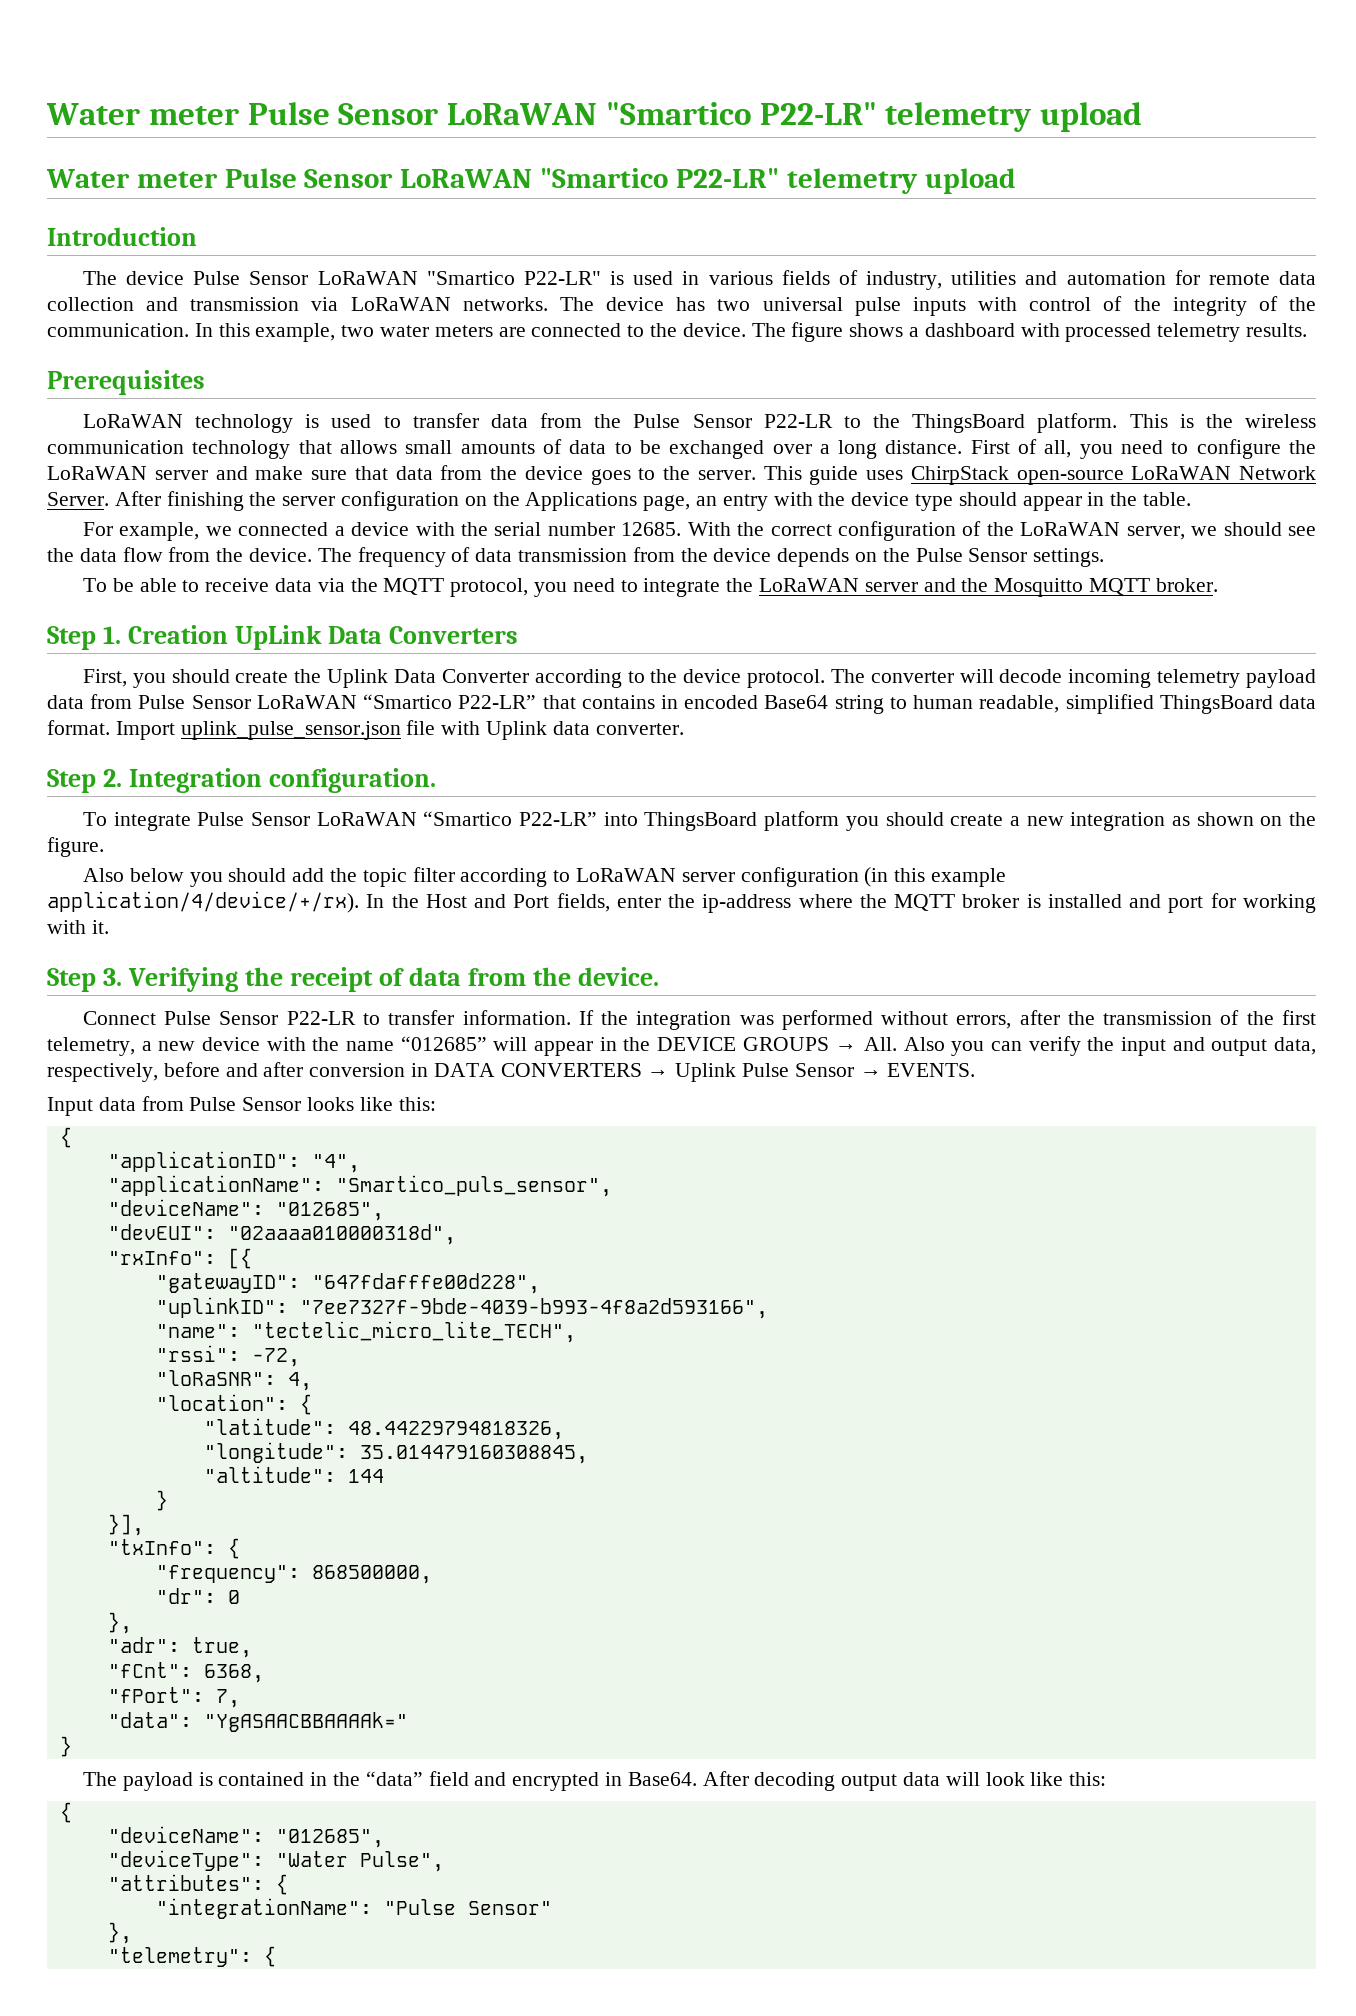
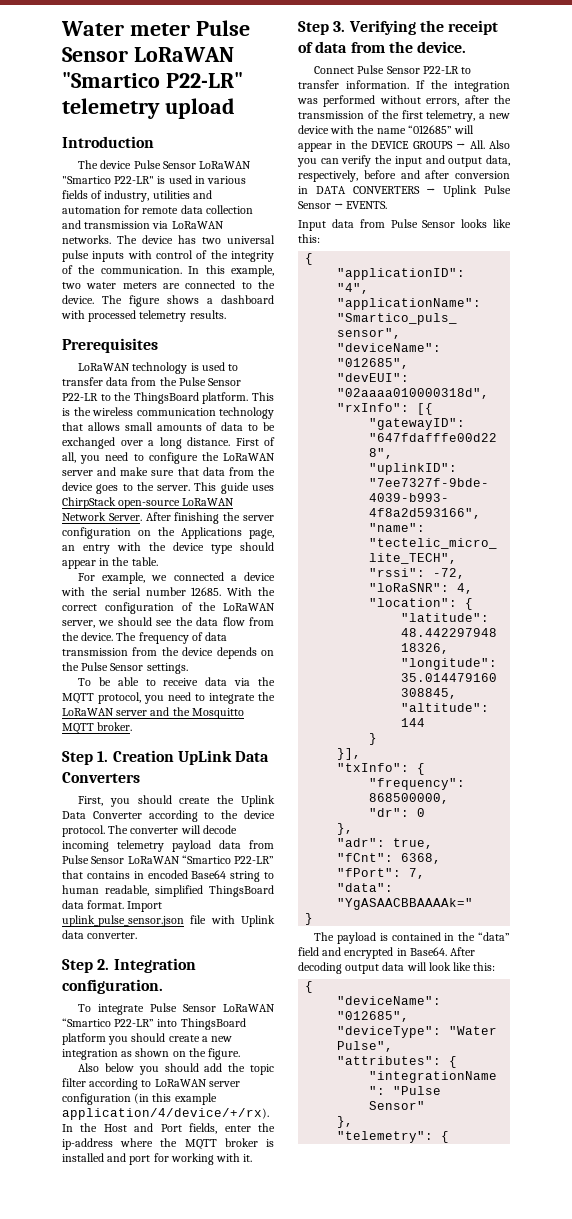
[46,102,1143,132] [46,168,1016,194] Water meter Pulse Sensor LoRaWAN "Smartico P22-LR" telemetry upload // Water meter Pulse Sensor LoRaWAN "Smartico P22-LR" telemetry upload -> [61,20,250,36] [62,47,234,62] [62,72,243,88] [62,98,235,119] Water meter Pulse Sensor LoRaWAN "Smartico P22-LR" telemetry upload

